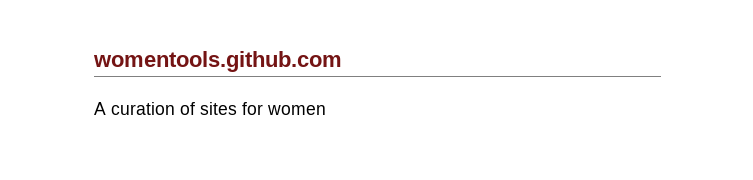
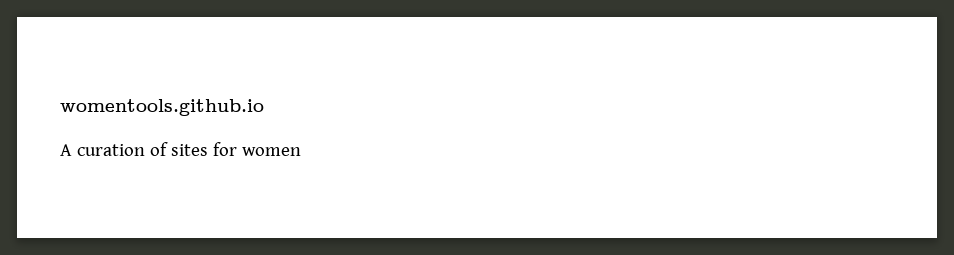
[93,51,342,72] womentools.github.com -> [60,99,264,116] womentools.github.io

